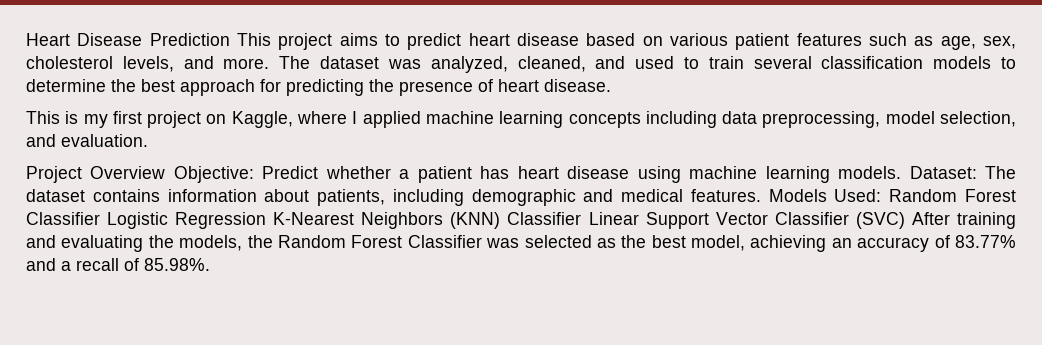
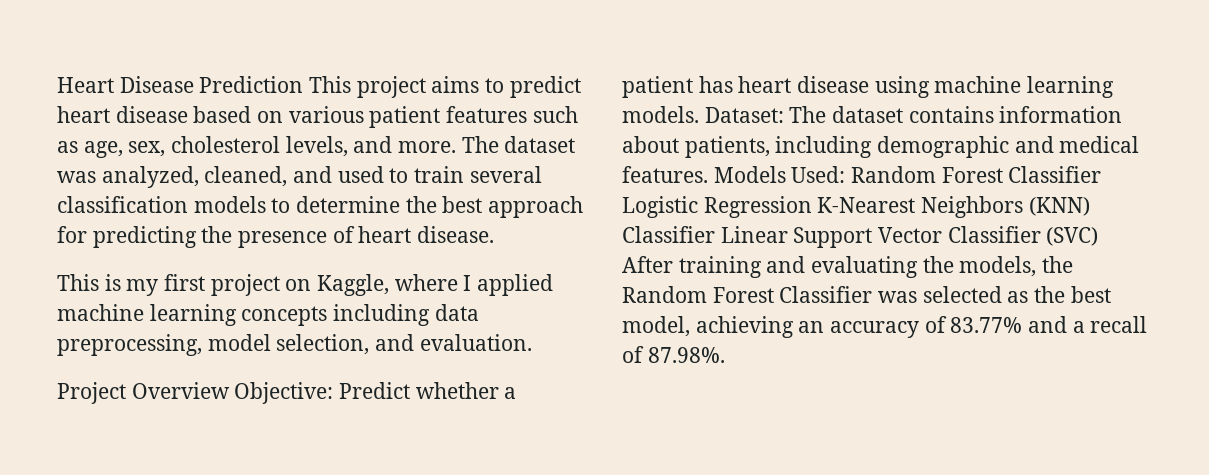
[144,258,210,271] 85.98%. -> [647,347,725,363] 87.98%.

